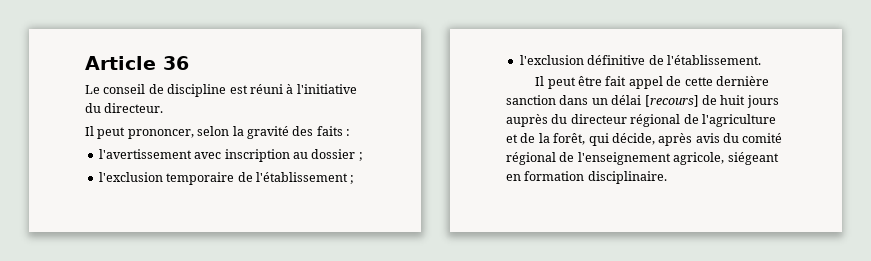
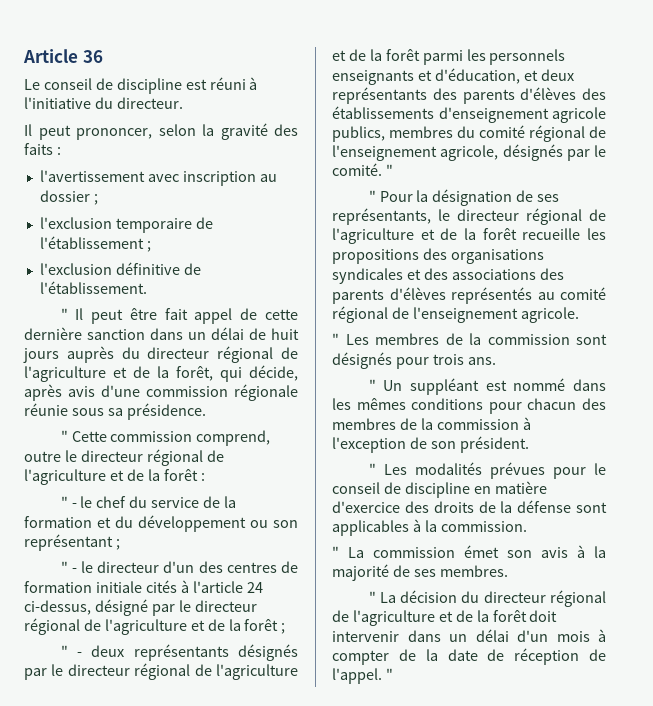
(761, 60) none -> [60,308,68,320] "
[644,95,699,107] [recours] -> (244, 333) none
(720, 138) none -> [101,384,298,401] [24,403,206,420] [60,430,271,446] [24,449,224,466] [24,469,205,485] [60,496,236,508] [24,515,298,532] [24,534,120,551] [60,561,298,573] [24,580,263,593] [24,599,257,616] [24,618,286,635] [60,644,298,661] [24,663,298,680] [332,49,566,65] [332,68,574,85] [332,87,606,104] [332,106,606,123] [332,126,453,142] d'une commission régionale réunie sous sa présidence. // " Cette commission comprend, outre le directeur régional de l'agriculture et de la forêt : // " - le chef du service de la formation et du développement ou son représentant ; // " - le directeur d'un des centres de formation initiale cités à l'article 24 ci-dessus, désigné par le directeur régional de l'agriculture et de la forêt ; // " - deux représentants désignés par le directeur régional de l'agriculture et de la forêt parmi les personnels enseignants et d'éducation, et deux représentants des parents d'élèves des établissements d'enseignement agricole publics, membres
[727,152,779,165] [506,171,667,184] siégeant en formation disciplinaire. -> [502,144,606,161] [332,163,393,176] [368,189,560,206] [332,208,606,225] [332,228,606,244] [332,248,544,264] [332,268,564,284] [332,287,606,304] [332,306,579,323] [332,333,607,345] [332,352,496,369] [368,378,606,395] [332,398,606,414] [332,417,531,430] [332,436,529,453] [368,462,606,479] [332,481,547,498] [332,500,607,513] [332,519,527,536] [332,545,606,558] [332,564,508,581] [368,590,606,607] [332,610,558,626] [332,629,606,642] [332,648,606,665] [332,668,393,684] désignés par le comité. " // " Pour la désignation de ses représentants, le directeur régional de l'agriculture et de la forêt recueille les propositions des organisations syndicales et des associations des parents d'élèves représentés au comité régional de l'enseignement agricole. // " Les membres de la commission sont désignés pour trois ans. // " Un suppléant est nommé dans les mêmes conditions pour chacun des membres de la commission à l'exception de son président. // " Les modalités prévues pour le conseil de discipline en matière d'exercice des droits de la défense sont applicables à la commission. // " La commission émet son avis à la majorité de ses membres. // " La décision du directeur régional de l'agriculture et de la forêt doit intervenir dans un délai d'un mois à compter de la date de réception de l'appel. "

